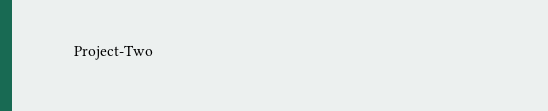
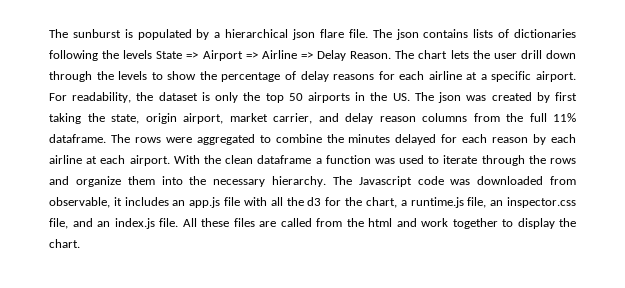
[74,45,153,60] Project-Two -> [49,29,577,40] [49,50,577,61] [49,71,576,82] [49,92,578,103] [49,113,576,124] [49,134,577,145] [49,155,576,166] [49,176,576,187] [49,197,576,208] [49,218,576,229] [49,239,80,248] The sunburst is populated by a hierarchical json flare file. The json contains lists of dictionaries following the levels State => Airport => Airline => Delay Reason. The chart lets the user drill down through the levels to show the percentage of delay reasons for each airline at a specific airport. For readability, the dataset is only the top 50 airports in the US. The json was created by first taking the state, origin airport, market carrier, and delay reason columns from the full 11% dataframe. The rows were aggregated to combine the minutes delayed for each reason by each airline at each airport. With the clean dataframe a function was used to iterate through the rows and organize them into the necessary hierarchy. The Javascript code was downloaded from observable, it includes an app.js file with all the d3 for the chart, a runtime.js file, an inspector.css file, and an index.js file. All these files are called from the html and work together to display the chart.

